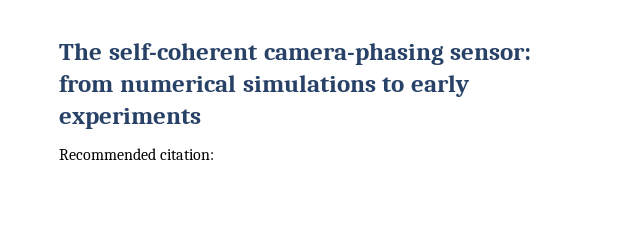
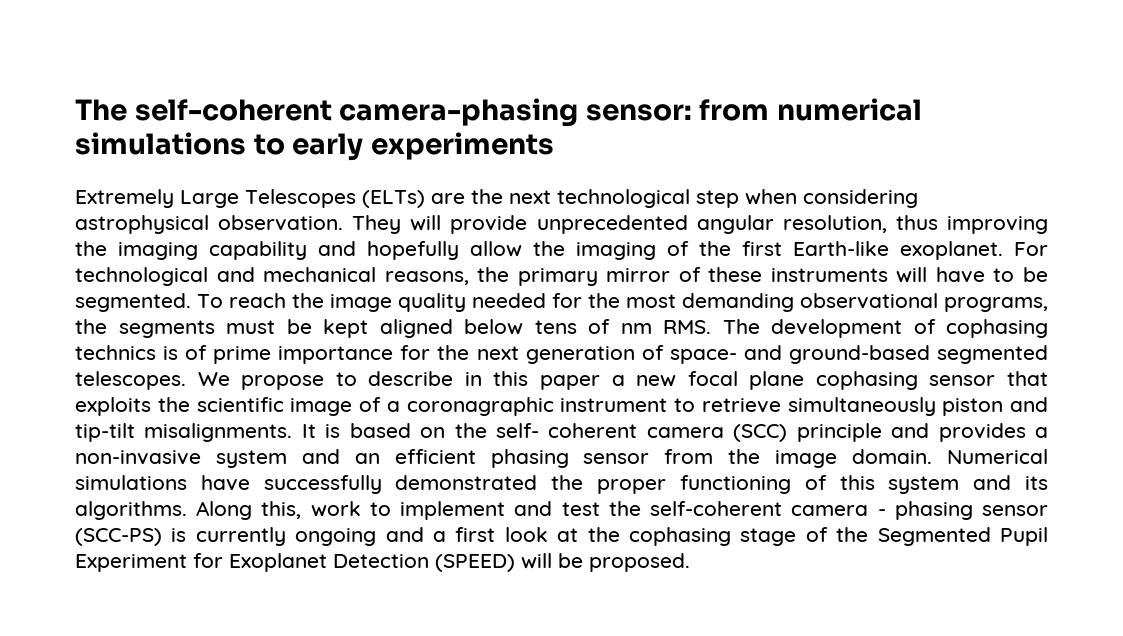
[59,148,215,160] Recommended citation: -> [75,189,918,208] [75,215,1048,234] [75,241,1048,260] [75,267,1048,286] [75,293,1048,312] [75,319,1048,338] [75,345,1048,364] [75,371,1048,390] [75,397,1048,416] [75,423,1049,442] [75,449,1048,468] [75,475,1049,494] [75,501,1049,520] [75,527,1048,546] [75,553,690,572] Extremely Large Telescopes (ELTs) are the next technological step when considering astrophysical observation. They will provide unprecedented angular resolution, thus improving the imaging capability and hopefully allow the imaging of the first Earth-like exoplanet. For technological and mechanical reasons, the primary mirror of these instruments will have to be segmented. To reach the image quality needed for the most demanding observational programs, the segments must be kept aligned below tens of nm RMS. The development of cophasing technics is of prime importance for the next generation of space- and ground-based segmented telescopes. We propose to describe in this paper a new focal plane cophasing sensor that exploits the scientific image of a coronagraphic instrument to retrieve simultaneously piston and tip-tilt misalignments. It is based on the self- coherent camera (SCC) principle and provides a non-invasive system and an efficient phasing sensor from the image domain. Numerical simulations have successfully demonstrated the proper functioning of this system and its algorithms. Along this, work to implement and test the self-coherent camera - phasing sensor (SCC-PS) is currently ongoing and a first look at the cophasing stage of the Segmented Pupil Experiment for Exoplanet Detection (SPEED) will be proposed.

